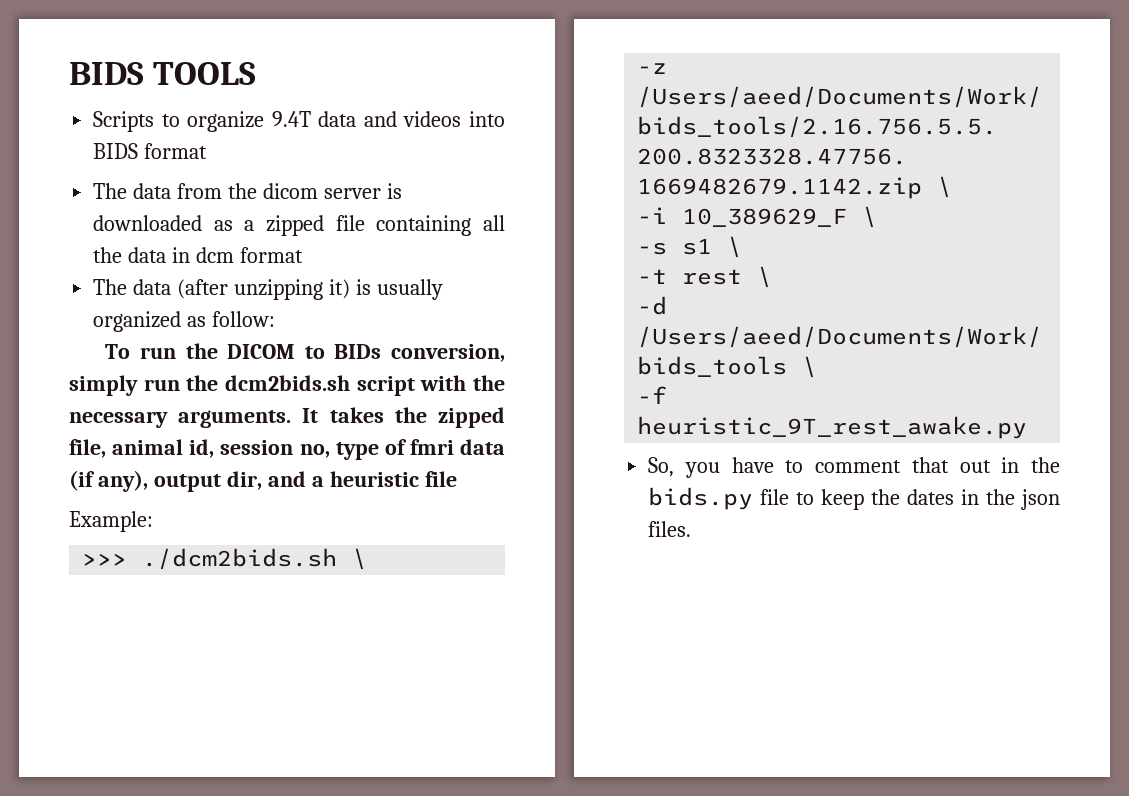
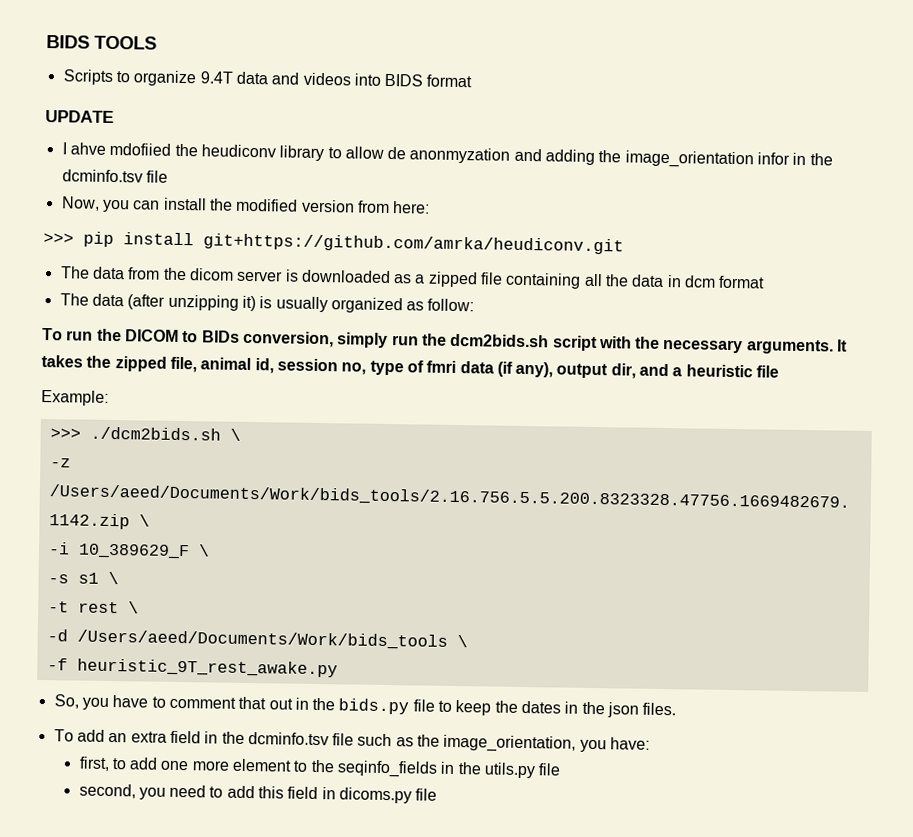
(208, 151) none -> [45,110,114,123] [61,142,833,169] [61,169,168,183] [60,196,431,214] [43,231,624,255] // UPDATE // I ahve mdofiied the heudiconv library to allow de anonmyzation and adding the image_orientation infor in the dcminfo.tsv file // Now, you can install the modified version from here: // >>> pip install git+https://github.com/amrka/heudiconv.git
(692, 529) none -> [53,729,651,753] [78,756,562,779] [78,783,438,804] // To add an extra field in the dcminfo.tsv file such as the image_orientation, you have: // first, to add one more element to the seqinfo_fields in the utils.py file // second, you need to add this field in dicoms.py file

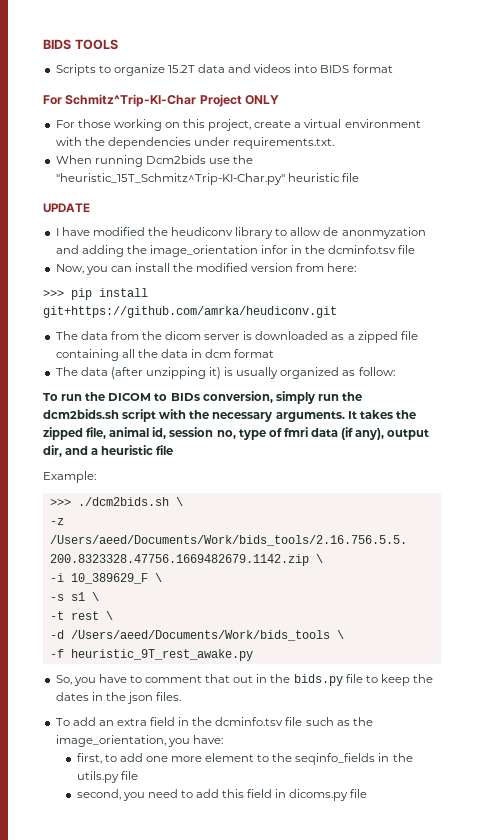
[199,71,233,84] 9.4T -> [167,65,195,73] 15.2T
(473, 81) none -> [43,94,280,107] [55,119,421,131] [55,137,335,149] [55,155,254,167] [55,173,359,185] // For Schmitz^Trip-KI-Char Project ONLY // For those working on this project, create a virtual environment with the dependencies under requirements.txt. // When running Dcm2bids use the "heuristic_15T_Schmitz^Trip-KI-Char.py" heuristic file
[69,142,172,156] ahve mdofiied -> [61,227,145,236] have modified

